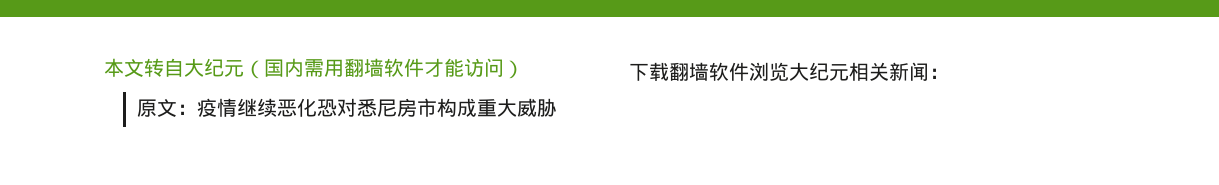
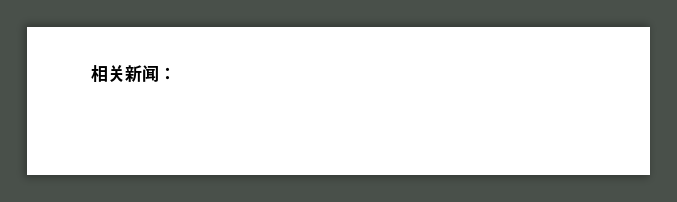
[104,58,524,79] [137,98,558,117] [629,62,849,81] 本文转自大纪元（国内需用翻墙软件才能访问） // 原文：疫情继续恶化恐对悉尼房市构成重大威胁 // 下载翻墙软件浏览大纪元 -> (91, 73) none

